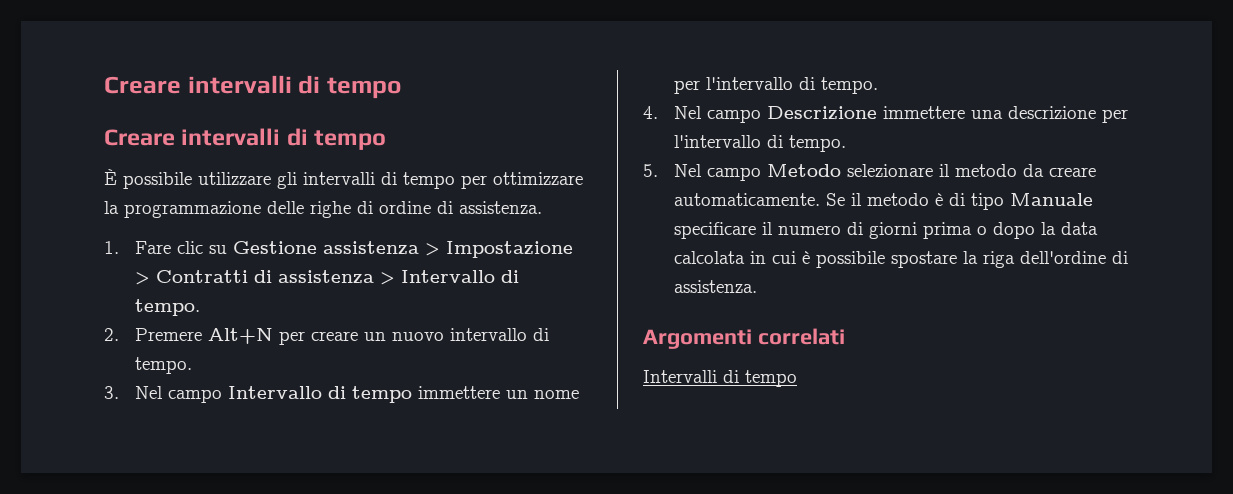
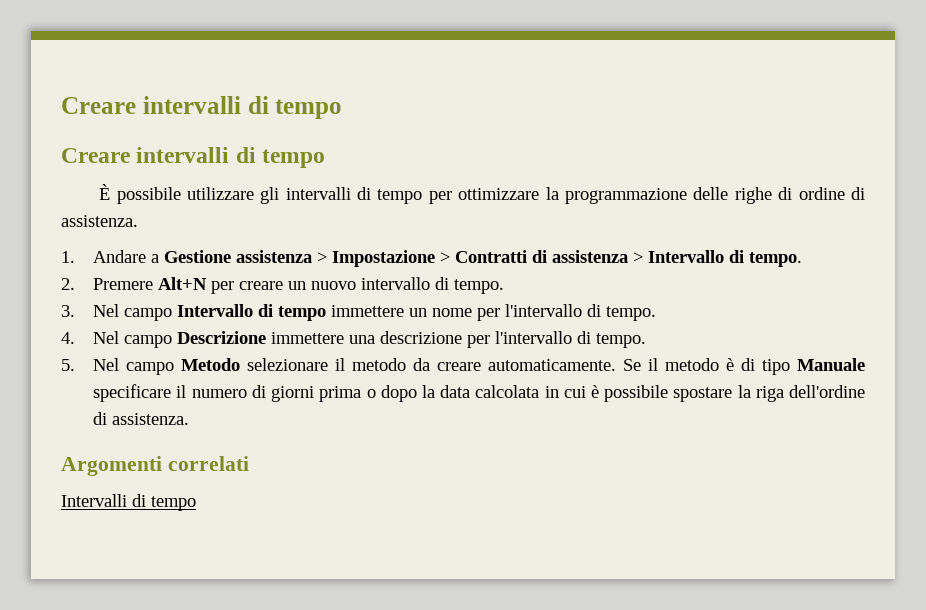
[135,241,228,254] Fare clic su -> [93,250,160,263] Andare a

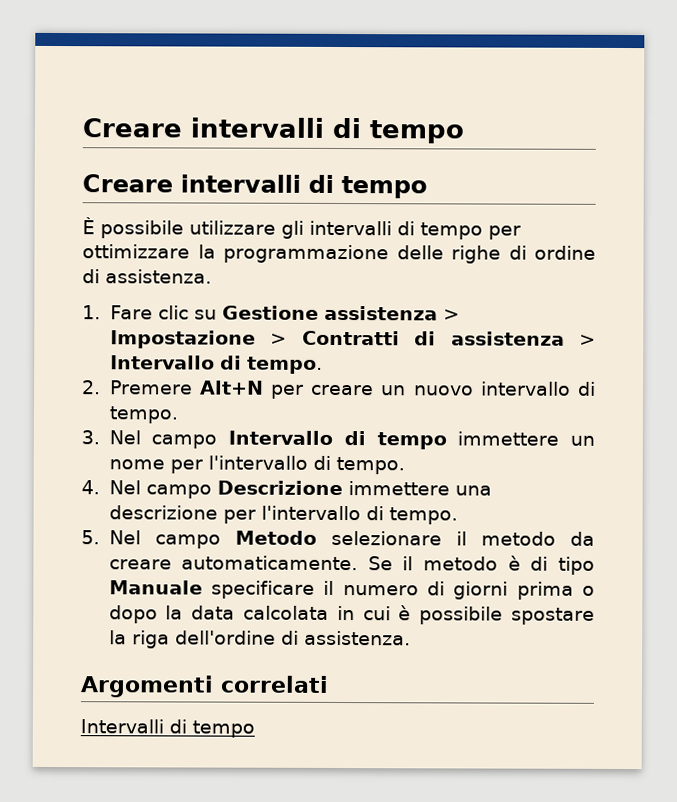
[93,250,160,263] Andare a -> [109,305,218,320] Fare clic su

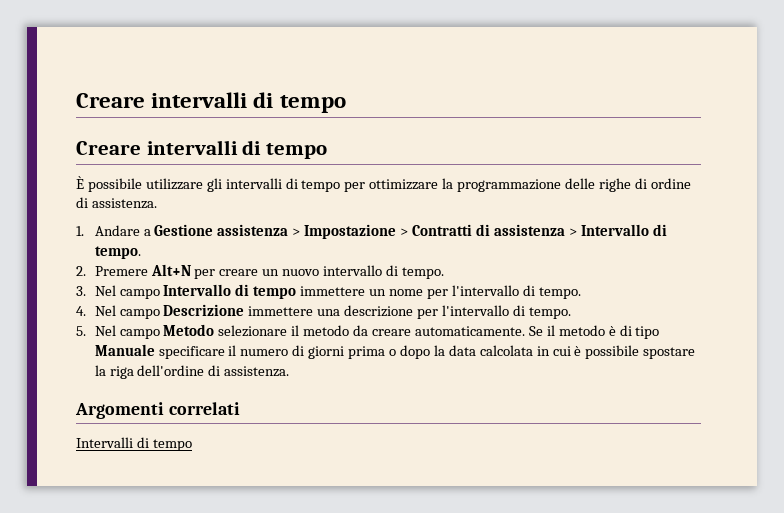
[109,305,218,320] Fare clic su -> [94,225,151,236] Andare a

